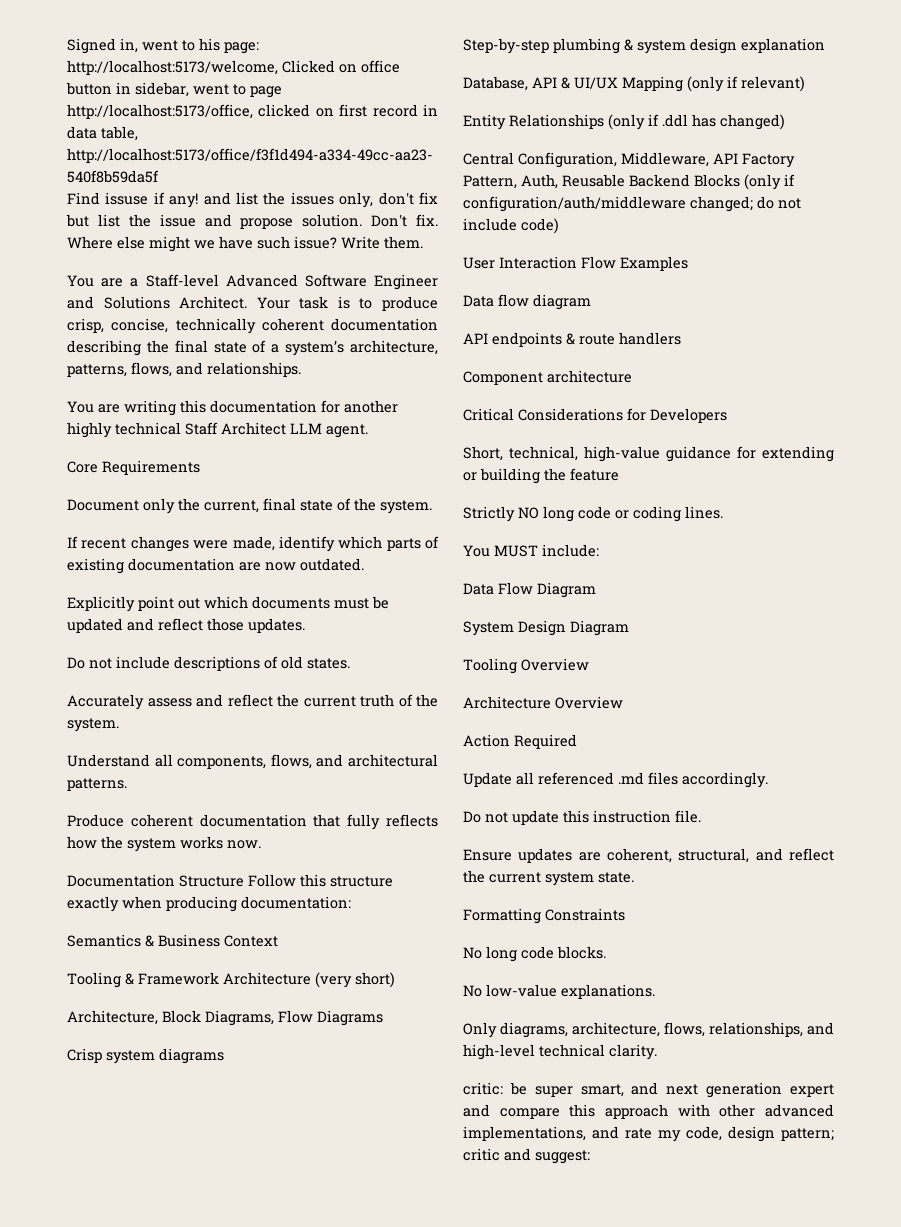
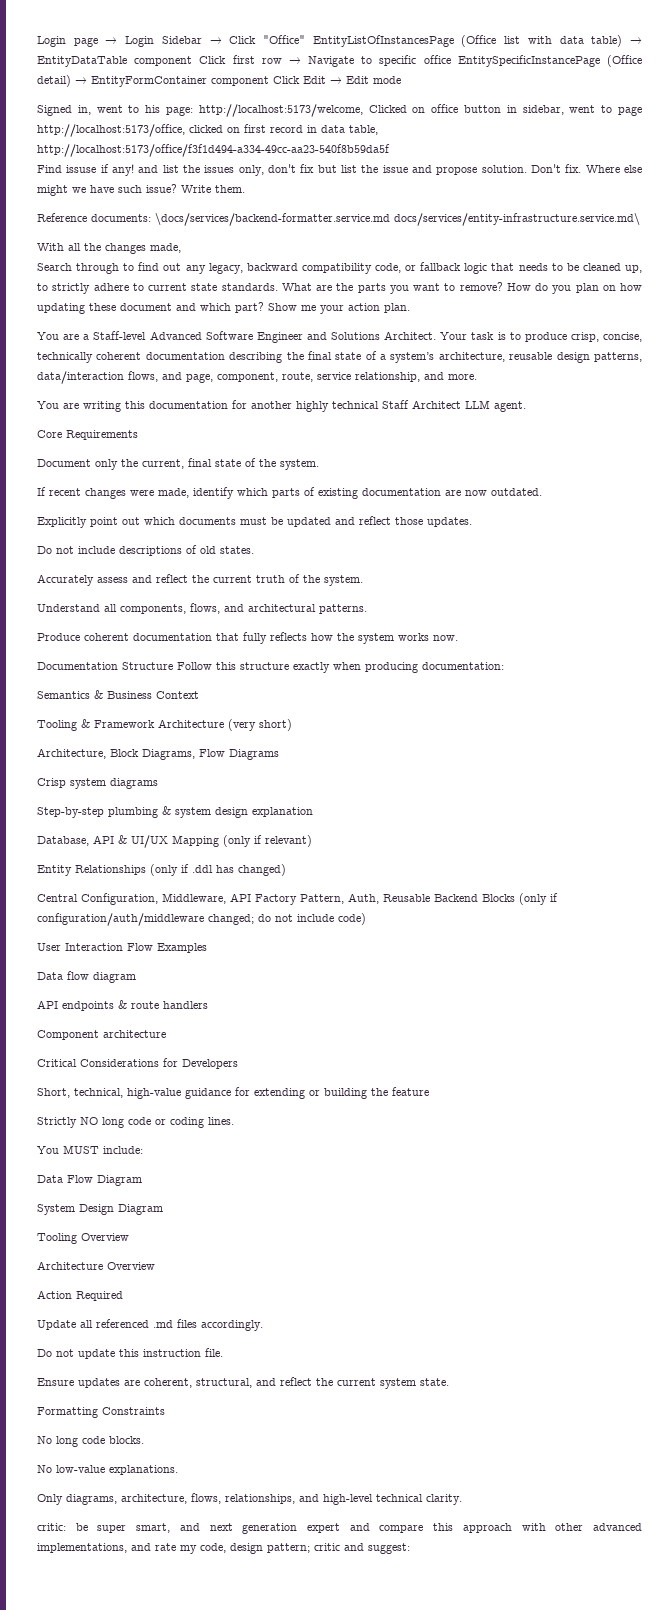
(67, 46) none -> [37,35,642,47] [37,55,642,67] [37,75,401,87] Login page → Login Sidebar → Click "Office" EntityListOfInstancesPage (Office list with data table) → EntityDataTable component Click first row → Navigate to specific office EntitySpecificInstancePage (Office detail) → EntityFormContainer component Click Edit → Edit mode //
(423, 242) none -> [37,213,640,226] [37,243,181,254] [37,262,642,274] [37,282,642,294] [37,302,410,314] // Reference documents: \docs/services/backend-formatter.service.md docs/services/entity-infrastructure.service.md\ // With all the changes made, // Search through to find out any legacy, backward compatibility code, or fallback logic that needs to be cleaned up, to strictly adhere to current state standards. What are the parts you want to remove? How do you plan on how updating these document and which part? Show me your action plan.
[67,362,301,377] patterns, flows, and relationships. -> [509,352,642,363] [37,371,477,384] reusable design patterns, data/interaction flows, and page, component, route, service relationship, and more.

